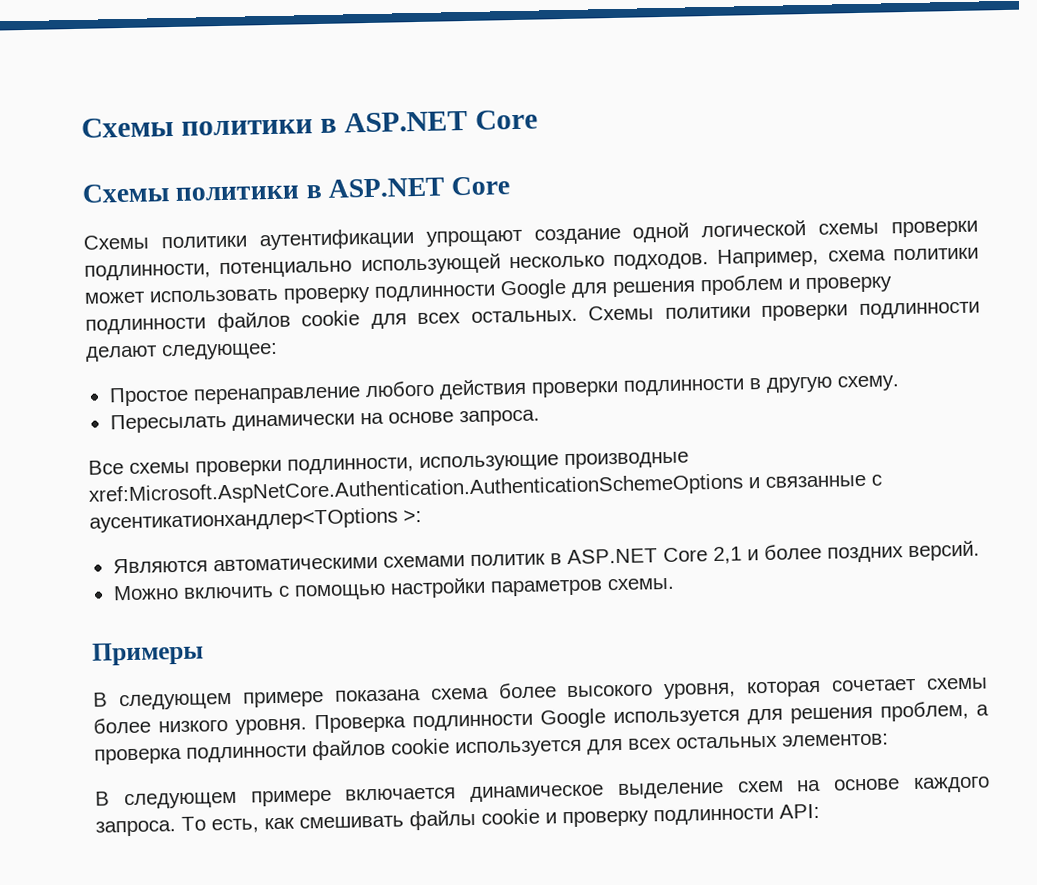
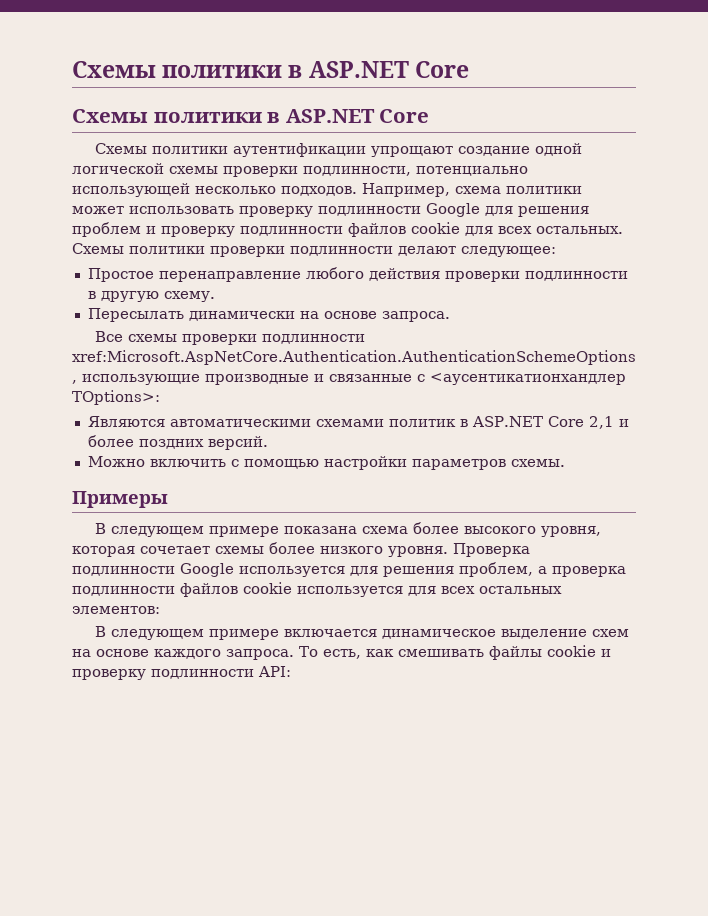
[287,457,414,475] подлинности, -> [262,334,366,344] [72,350,636,365] [72,380,77,384] подлинности xref:Microsoft.AspNetCore.Authentication.AuthenticationSchemeOptions ,
[88,473,744,506] xref:Microsoft.AspNetCore.Authentication.AuthenticationSchemeOptions -> (309, 379) none
[89,507,422,533] аусентикатионхандлер<TOptions >: -> [430,373,626,385] [72,390,160,405] <аусентикатионхандлер TOptions>:

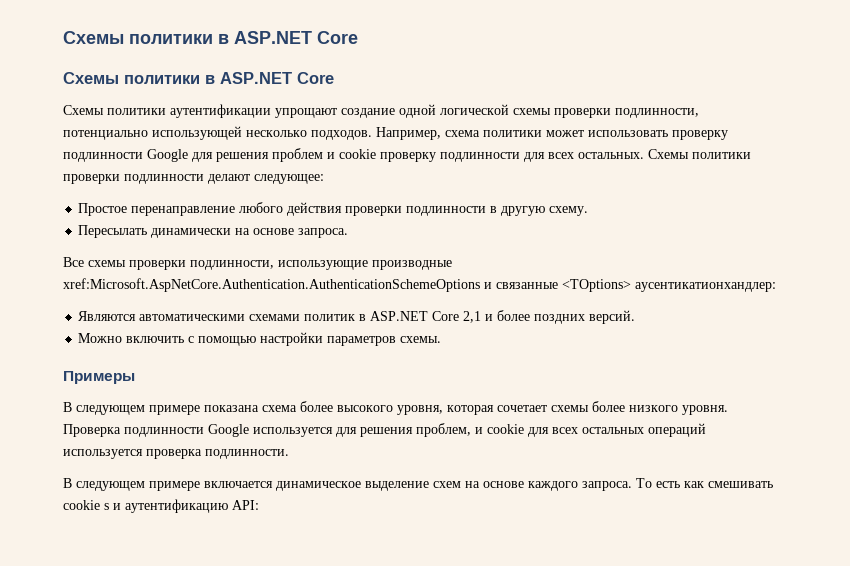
[161,222,460,237] проверку подлинности файлов cookie -> [339,149,520,162] cookie проверку подлинности
[262,334,366,344] [72,350,636,365] [72,380,77,384] подлинности xref:Microsoft.AspNetCore.Authentication.AuthenticationSchemeOptions , -> [190,260,274,270] подлинности,
(309, 379) none -> [63,278,480,292] xref:Microsoft.AspNetCore.Authentication.AuthenticationSchemeOptions
[417,373,626,385] [72,390,160,405] с <аусентикатионхандлер TOptions>: -> [562,279,776,292] <TOptions> аусентикатионхандлер:
[538,566,626,577] [72,582,562,597] [72,606,160,614] а проверка подлинности файлов cookie используется для всех остальных элементов: -> [475,423,706,437] [63,449,289,459] и cookie для всех остальных операций используется проверка подлинности.
[323,649,361,659] есть, -> [656,481,680,488] есть
[489,645,611,660] [72,669,254,680] файлы cookie и проверку подлинности -> [63,499,228,513] cookie s и аутентификацию

